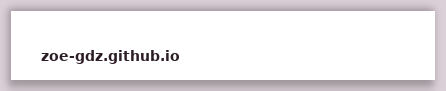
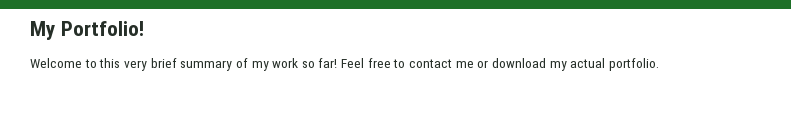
[41,50,180,64] zoe-gdz.github.io -> [30,21,144,40] [30,58,659,71] My Portfolio! // Welcome to this very brief summary of my work so far! Feel free to contact me or download my actual portfolio.

